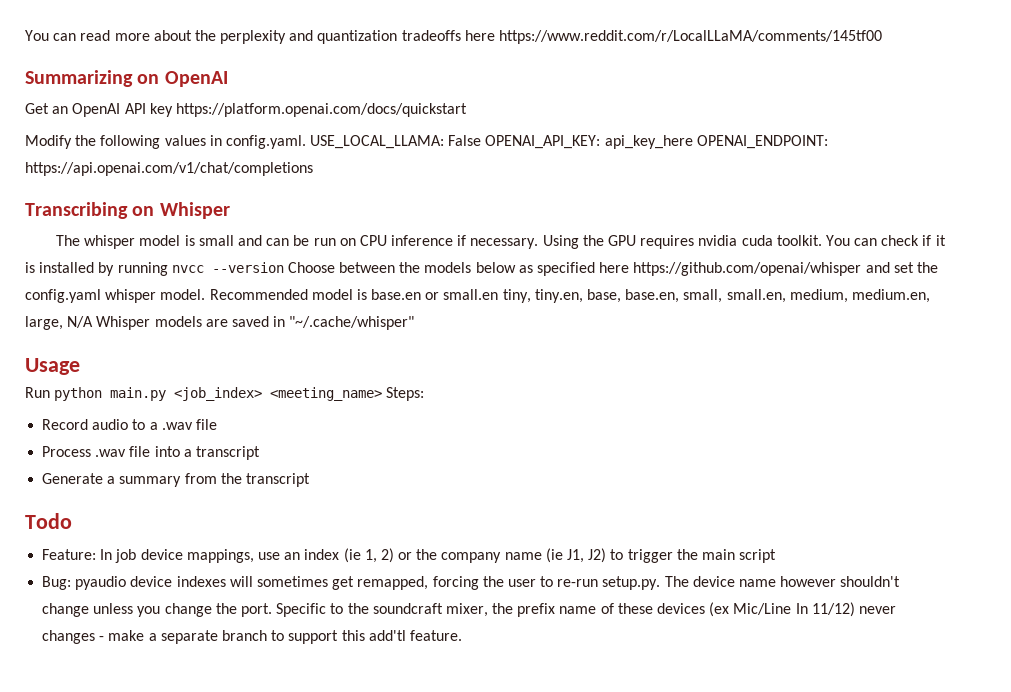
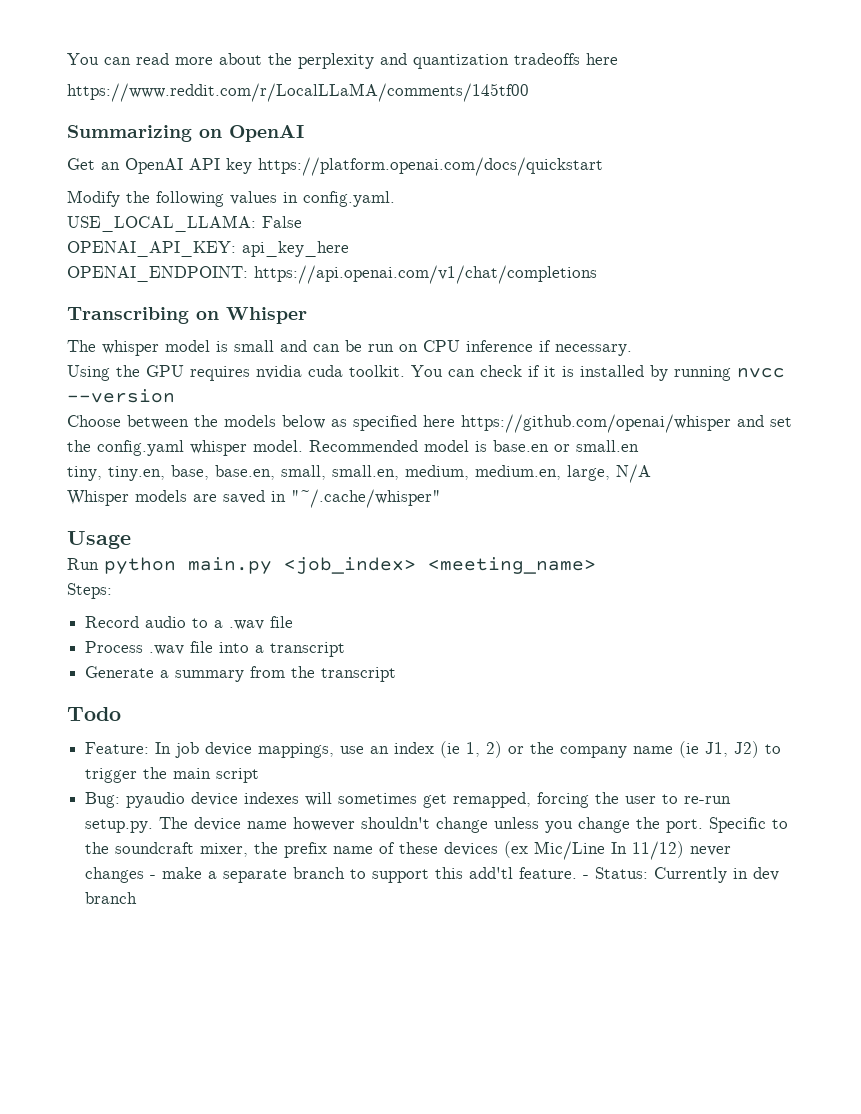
(495, 35) none -> (618, 59) //
(306, 142) none -> (395, 199) //
(482, 140) none -> (302, 222) //
(693, 142) none -> (349, 249) //
(539, 243) none -> (632, 350) //
(284, 267) none -> (175, 396) //
(499, 294) none -> (639, 446) //
(94, 322) none -> (651, 473) //
(383, 394) none -> (596, 565) //
(462, 635) none -> [583,867,780,883] [85,892,138,904] - Status: Currently in dev branch

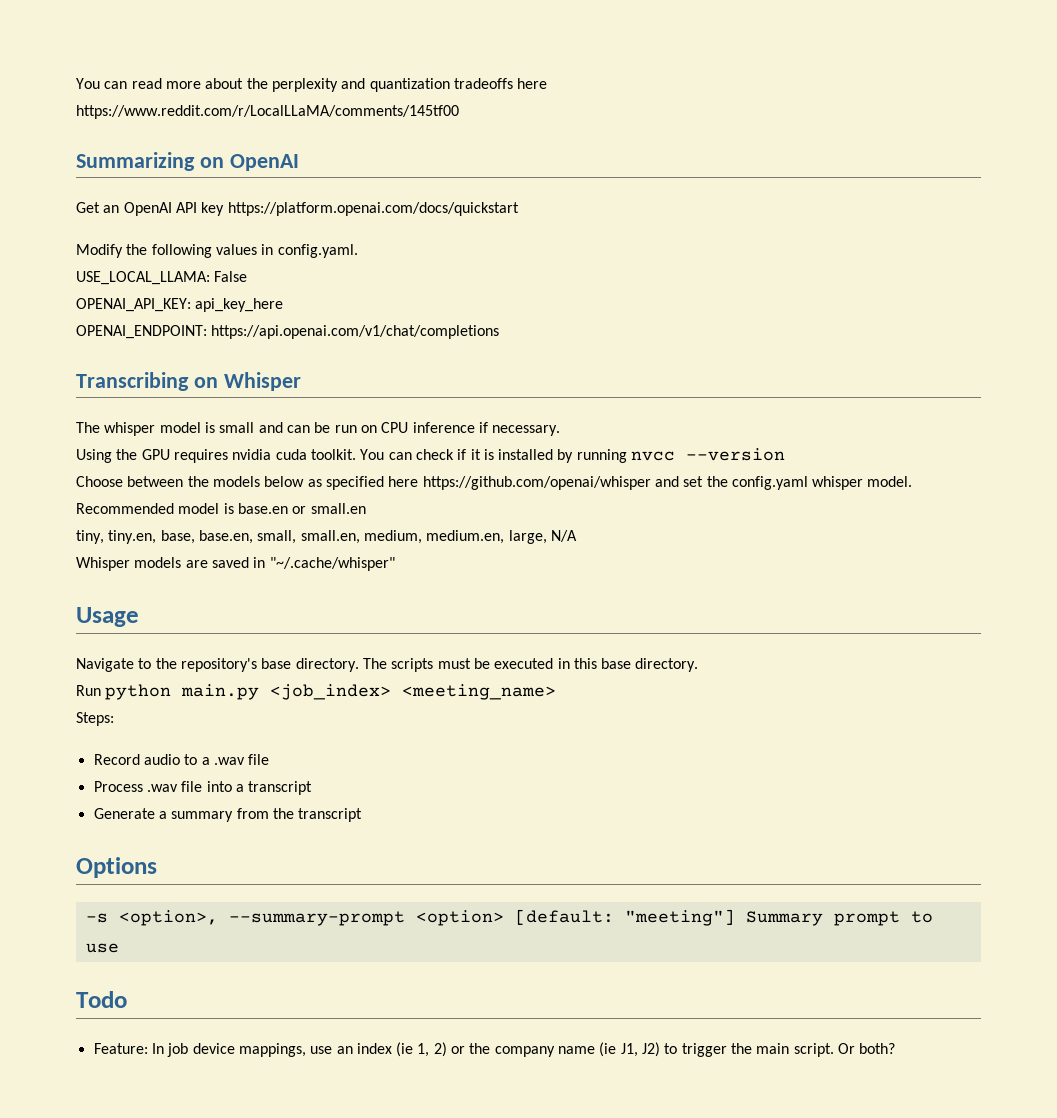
(131, 540) none -> [76,658,699,672] // Navigate to the repository's base directory. The scripts must be executed in this base directory.
(397, 674) none -> [76,857,157,878] [85,909,933,926] [85,943,119,953] // Options // -s <option>, --summary-prompt <option> [default: "meeting"] Summary prompt to use
[216,768,260,783] [85,792,732,808] [85,817,789,833] [85,841,732,860] [85,867,780,883] [85,892,138,904] script // Bug: pyaudio device indexes will sometimes get remapped, forcing the user to re-run setup.py. The device name however shouldn't change unless you change the port. Specific to the soundcraft mixer, the prefix name of these devices (ex Mic/Line In 11/12) never changes - make a separate branch to support this add'tl feature. - Status: Currently in dev branch -> [793,1043,896,1057] script. Or both?

